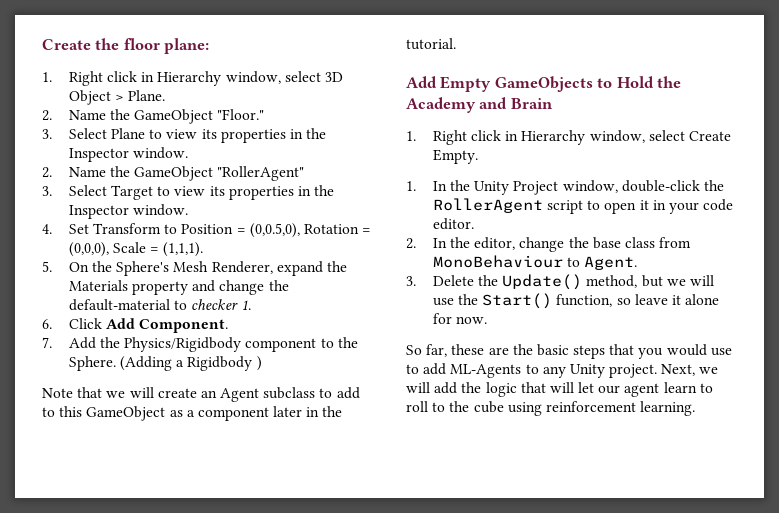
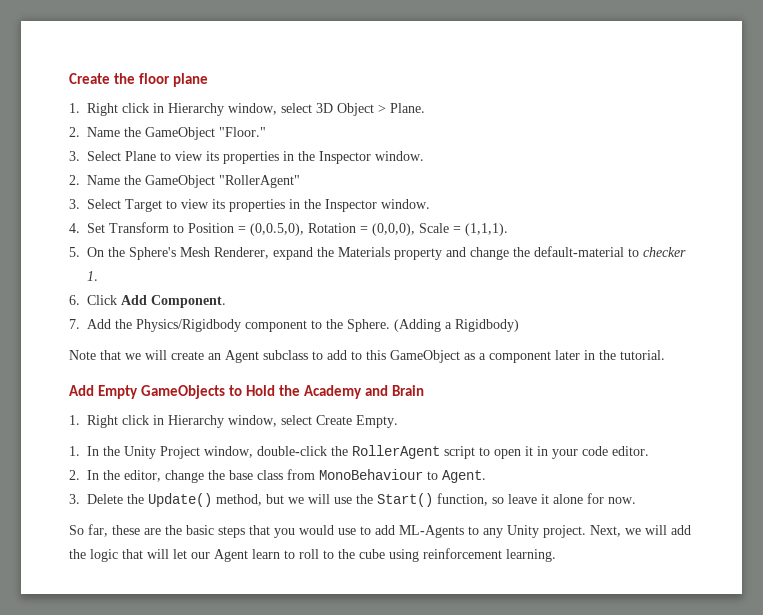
[164,38,210,54] plane: -> [173,73,209,87] plane
[187,356,262,371] Rigidbody ) -> [455,319,519,332] Rigidbody)
[624,383,660,397] agent -> [214,549,248,562] Agent

